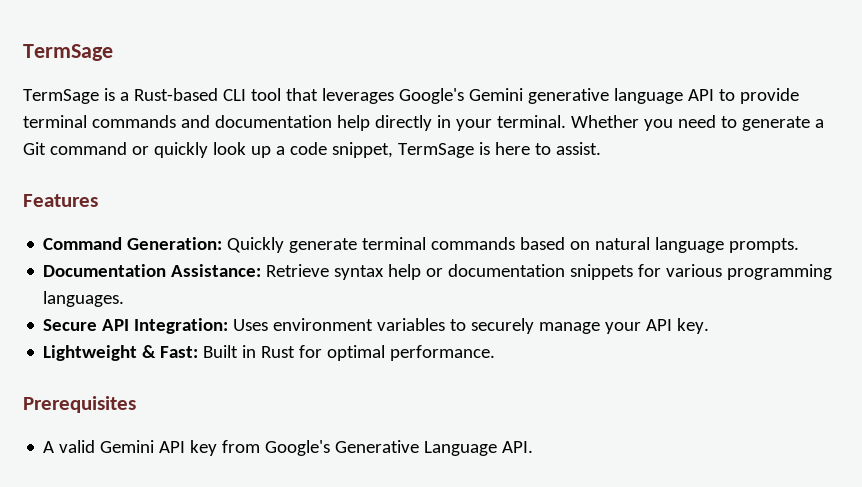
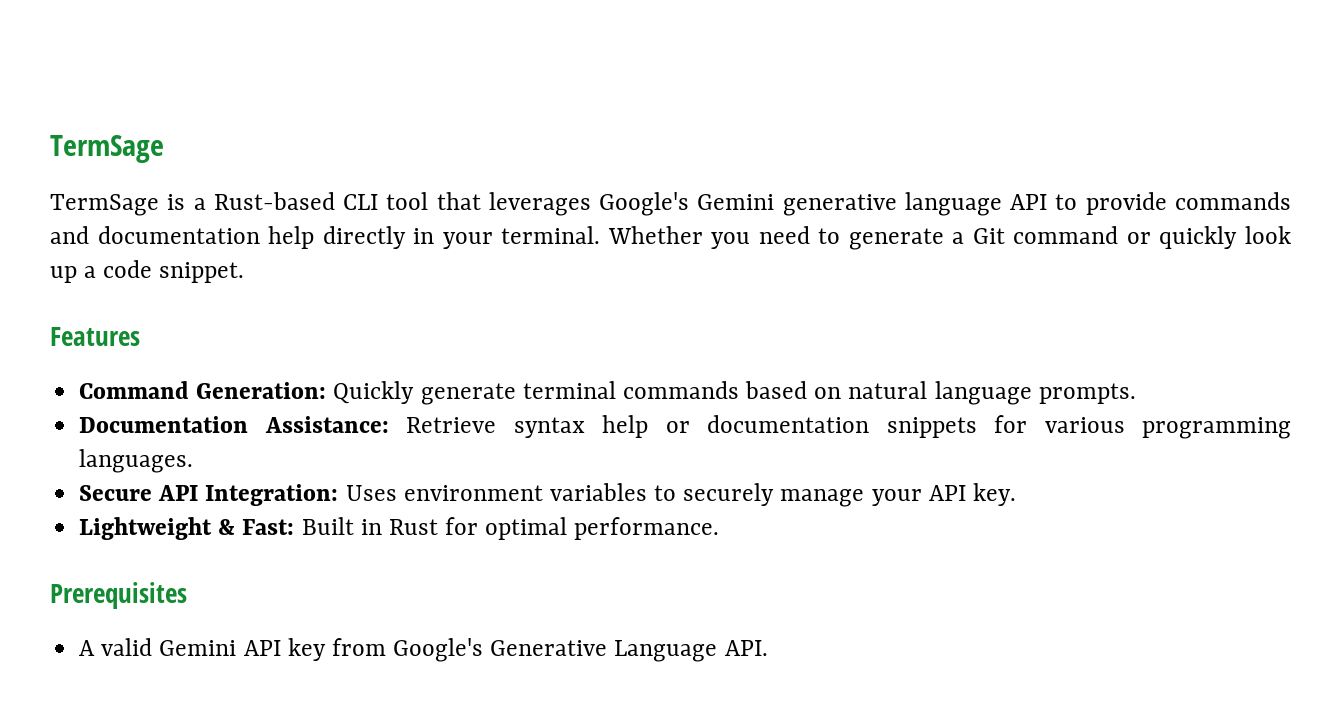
[23,115,87,128] terminal -> (1167, 203) none
[331,142,601,158] snippet, TermSage is here to assist. -> [159,262,245,283] snippet.

